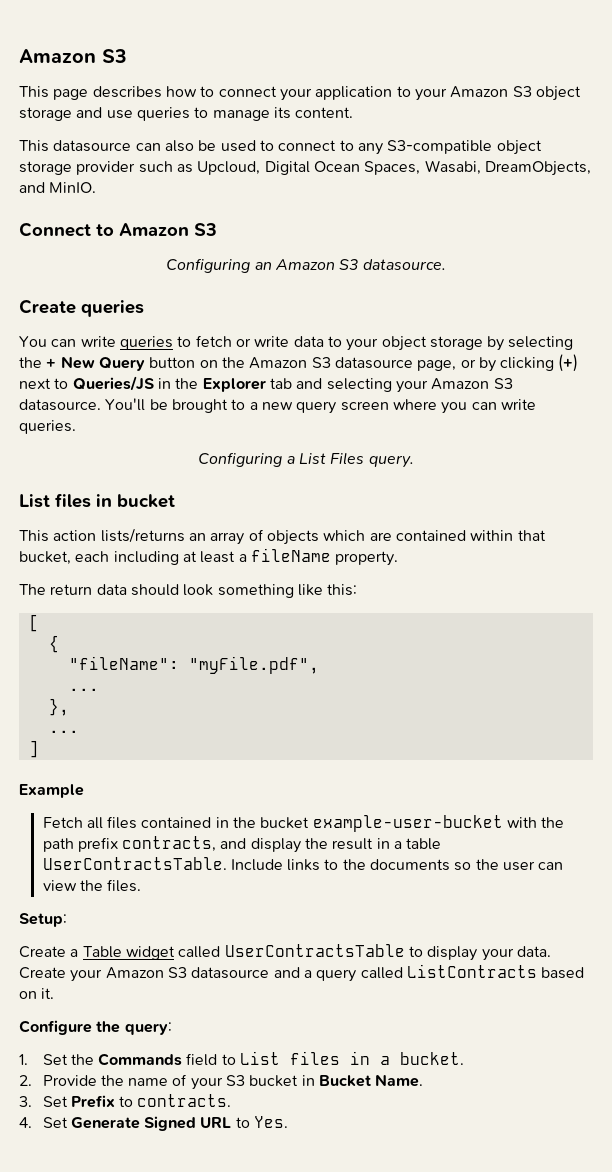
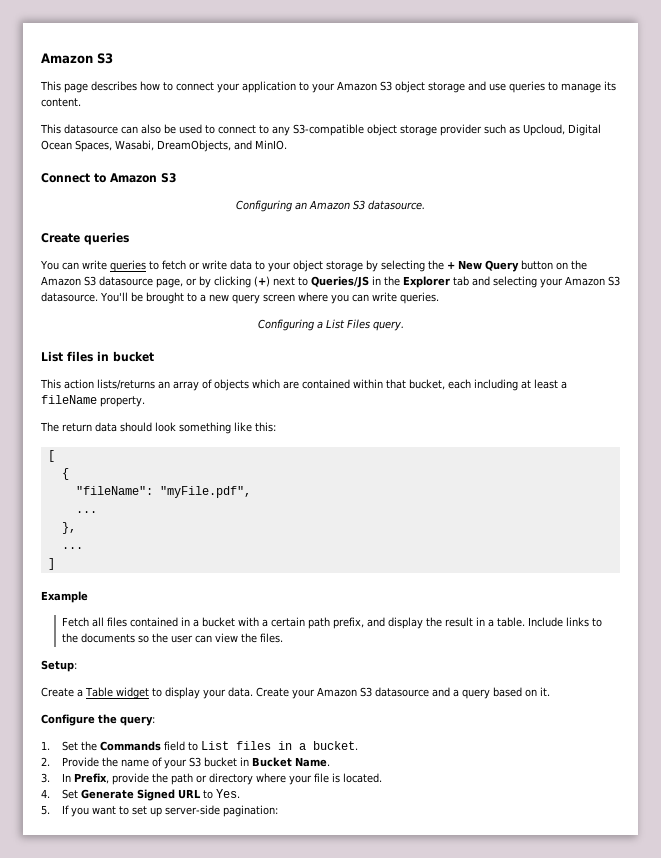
[233,815,565,832] [42,836,217,852] the bucket example-user-bucket with the path prefix contracts, -> [192,617,364,629] a bucket with a certain path prefix,
[406,838,442,850] [42,857,227,870] table UserContractsTable. -> [496,617,525,627] table.
[178,944,405,958] called UserContractsTable -> (149, 693) none
[360,964,537,979] called ListContracts -> (490, 694) none
[42,1094,232,1108] Set Prefix to contracts. -> [61,773,382,785] In Prefix, provide the path or directory where your file is located.
(289, 1122) none -> [41,805,278,817] // 5. If you want to set up server-side pagination:

